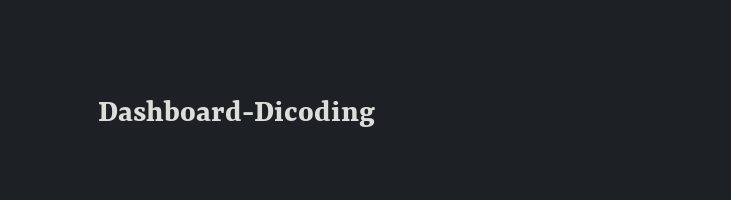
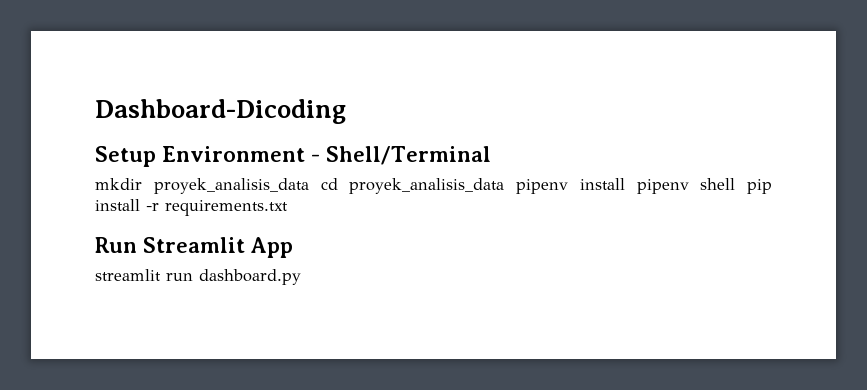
(375, 113) none -> [95,146,491,167] [95,178,772,194] [95,199,288,216] [95,237,293,258] [95,269,301,285] // Setup Environment - Shell/Terminal // mkdir proyek_analisis_data cd proyek_analisis_data pipenv install pipenv shell pip install -r requirements.txt // Run Streamlit App // streamlit run dashboard.py

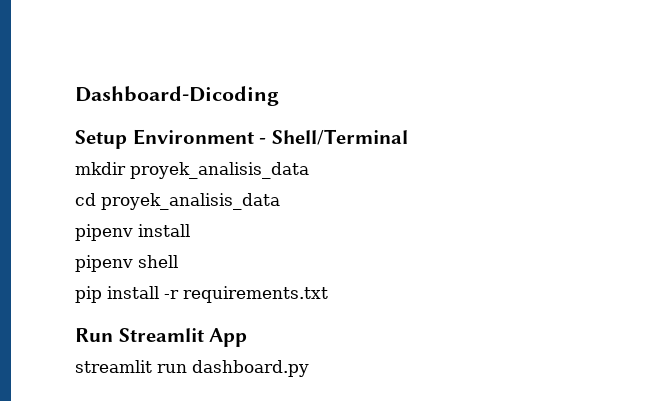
(309, 186) none -> (309, 170) //
(505, 186) none -> (280, 201) //
(625, 184) none -> (190, 230) //
(736, 184) none -> (178, 261) //

